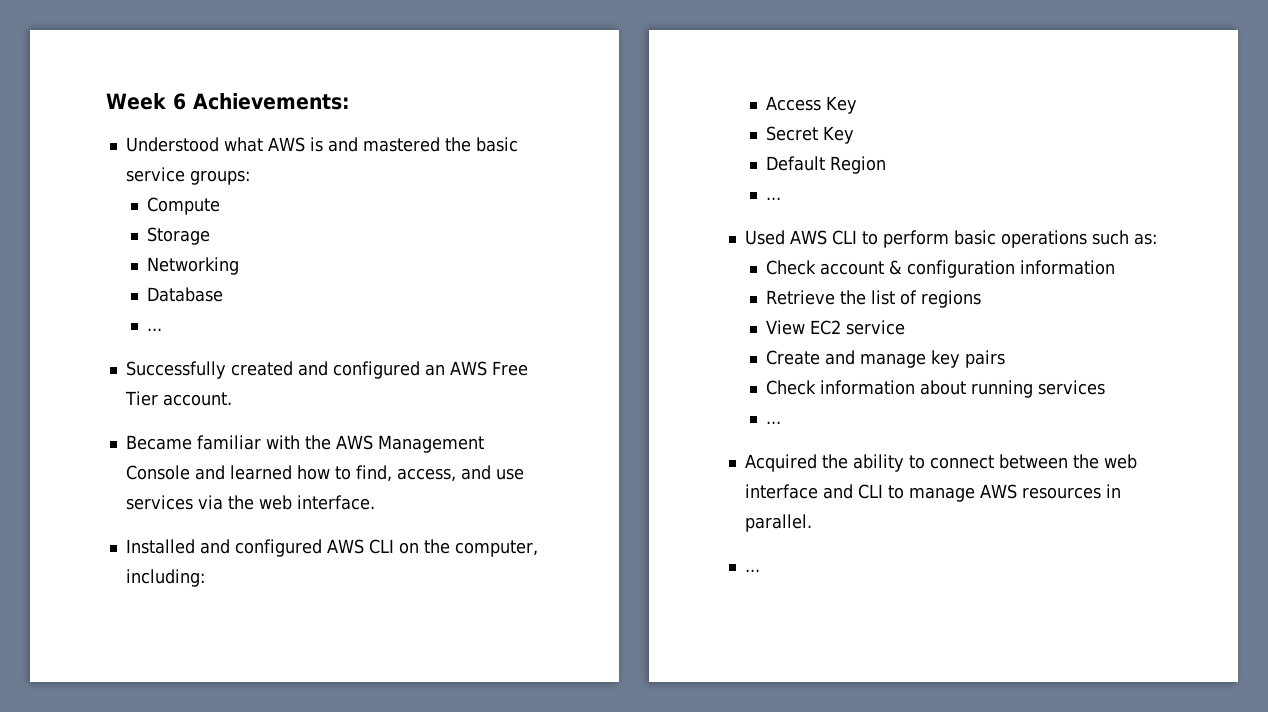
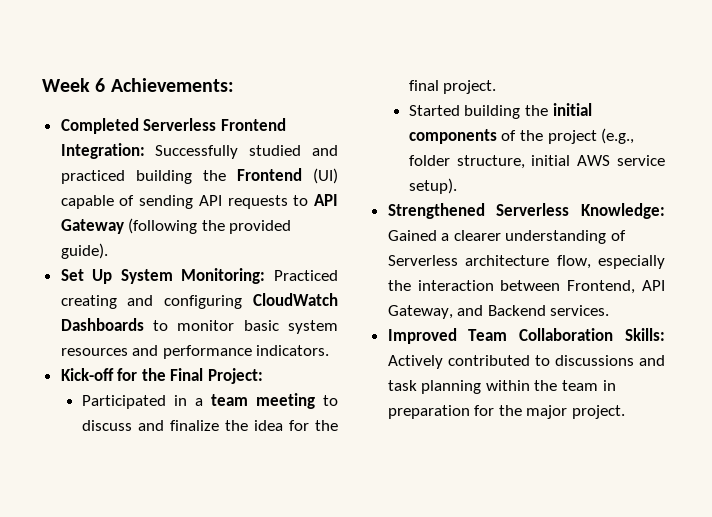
[125,137,518,152] [125,167,250,185] [147,197,221,215] [147,227,211,245] [147,257,240,275] [147,287,224,302] [147,328,163,331] [125,361,528,379] [124,391,232,406] [125,435,484,453] [125,465,524,482] [125,495,375,510] [125,539,538,557] [125,569,205,587] [766,96,858,114] [766,126,855,144] [766,156,887,174] [766,197,782,200] [744,230,1157,248] [766,260,1116,278] [766,290,982,308] [766,320,906,335] [766,350,1006,368] [766,380,1106,398] [766,421,782,424] [744,454,1137,472] [744,484,1121,502] [744,514,812,532] [744,569,760,572] Understood what AWS is and mastered the basic service groups: // Compute // Storage // Networking // Database // ... // Successfully created and configured an AWS Free Tier account. // Became familiar with the AWS Management Console and learned how to find, access, and use services via the web interface. // Installed and configured AWS CLI on the computer, including: // Access Key // Secret Key // Default Region // ... // Used AWS CLI to perform basic operations such as: // Check account & configuration information // Retrieve the list of regions // View EC2 service // Create and manage key pairs // Check information about running services // ... // Acquired the ability to connect between the web interface and CLI to manage AWS resources in parallel. // ... -> [60,118,286,134] [60,143,338,159] [60,168,338,184] [60,194,338,209] [60,218,292,234] [60,243,108,259] [60,268,338,284] [60,293,338,309] [60,318,338,334] [60,345,330,359] [60,368,264,384] [81,393,338,409] [81,420,338,431] [408,80,497,94] [408,103,592,119] [408,128,635,144] [408,155,665,169] [408,178,457,194] [387,203,665,219] [387,230,627,244] [387,255,665,269] [387,280,665,294] [387,305,610,319] [387,328,665,344] [387,355,665,369] [387,380,616,394] [387,405,626,419] Completed Serverless Frontend Integration: Successfully studied and practiced building the Frontend (UI) capable of sending API requests to API Gateway (following the provided guide). // Set Up System Monitoring: Practiced creating and configuring CloudWatch Dashboards to monitor basic system resources and performance indicators. // Kick-off for the Final Project: // Participated in a team meeting to discuss and finalize the idea for the final project. // Started building the initial components of the project (e.g., folder structure, initial AWS service setup). // Strengthened Serverless Knowledge: Gained a clearer understanding of Serverless architecture flow, especially the interaction between Frontend, API Gateway, and Backend services. // Improved Team Collaboration Skills: Actively contributed to discussions and task planning within the team in preparation for the major project.

